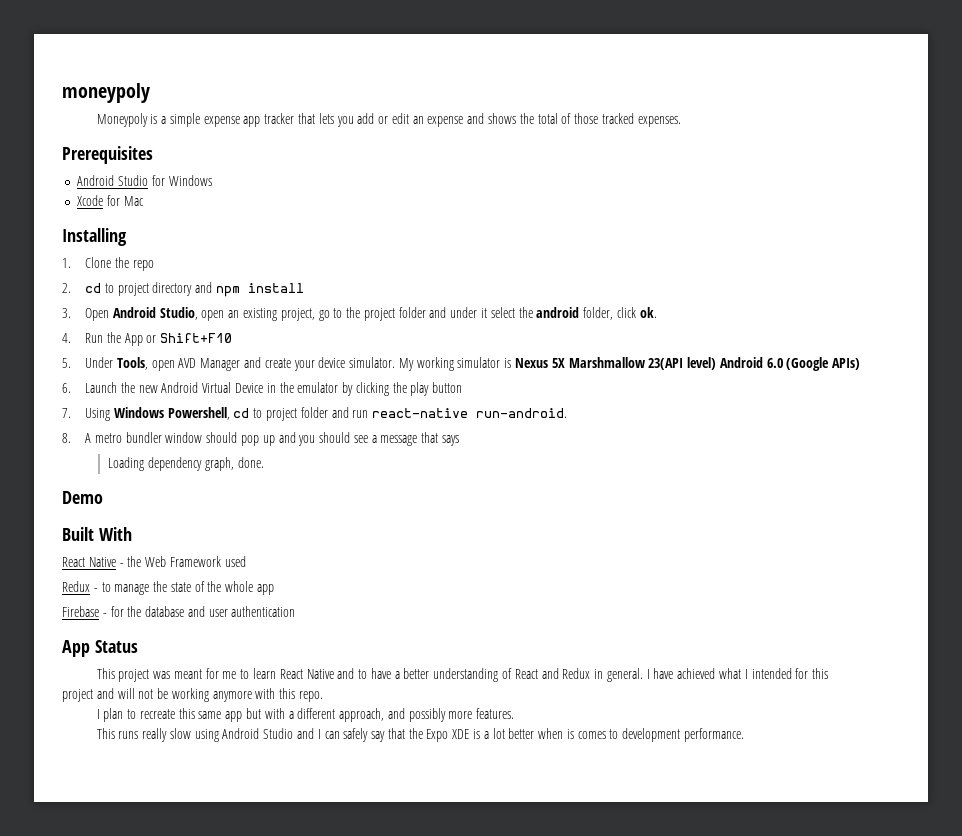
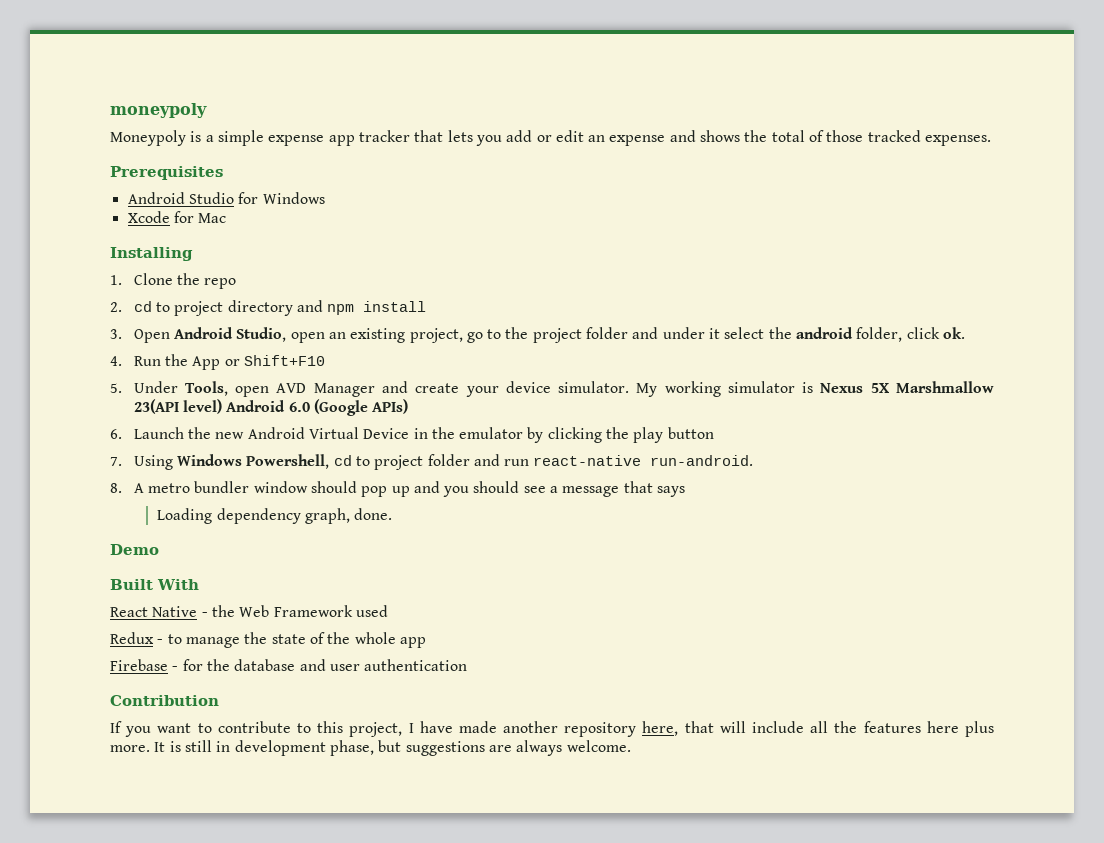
[62,640,138,657] [96,668,829,682] [62,688,324,702] [96,708,515,722] [96,728,745,742] App Status // This project was meant for me to learn React Native and to have a better understanding of React and Redux in general. I have achieved what I intended for this project and will not be working anymore with this repo. // I plan to recreate this same app but with a different approach, and possibly more features. // This runs really slow using Android Studio and I can safely say that the Expo XDE is a lot better when is comes to development performance. -> [110,695,219,706] [110,721,994,737] [110,740,631,756] Contribution // If you want to contribute to this project, I have made another repository here, that will include all the features here plus more. It is still in development phase, but suggestions are always welcome.

